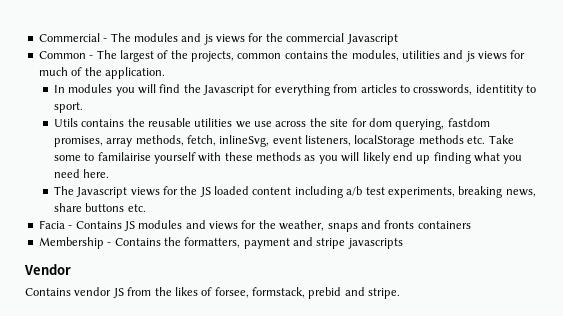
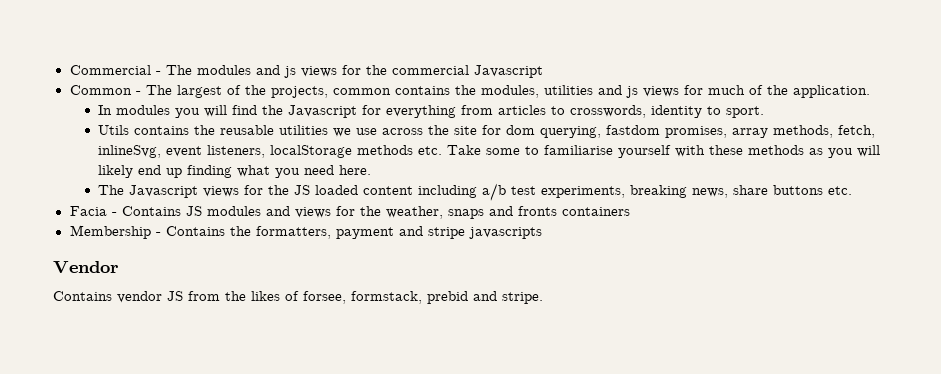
[475,84,523,96] identitity -> [651,105,703,118] identity
[97,152,151,161] familairise -> [544,145,614,155] familiarise

